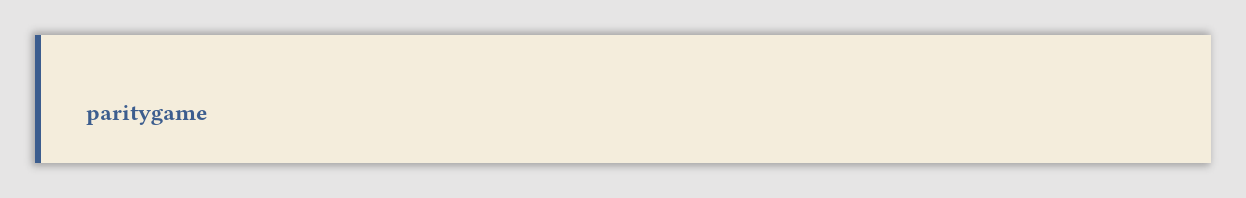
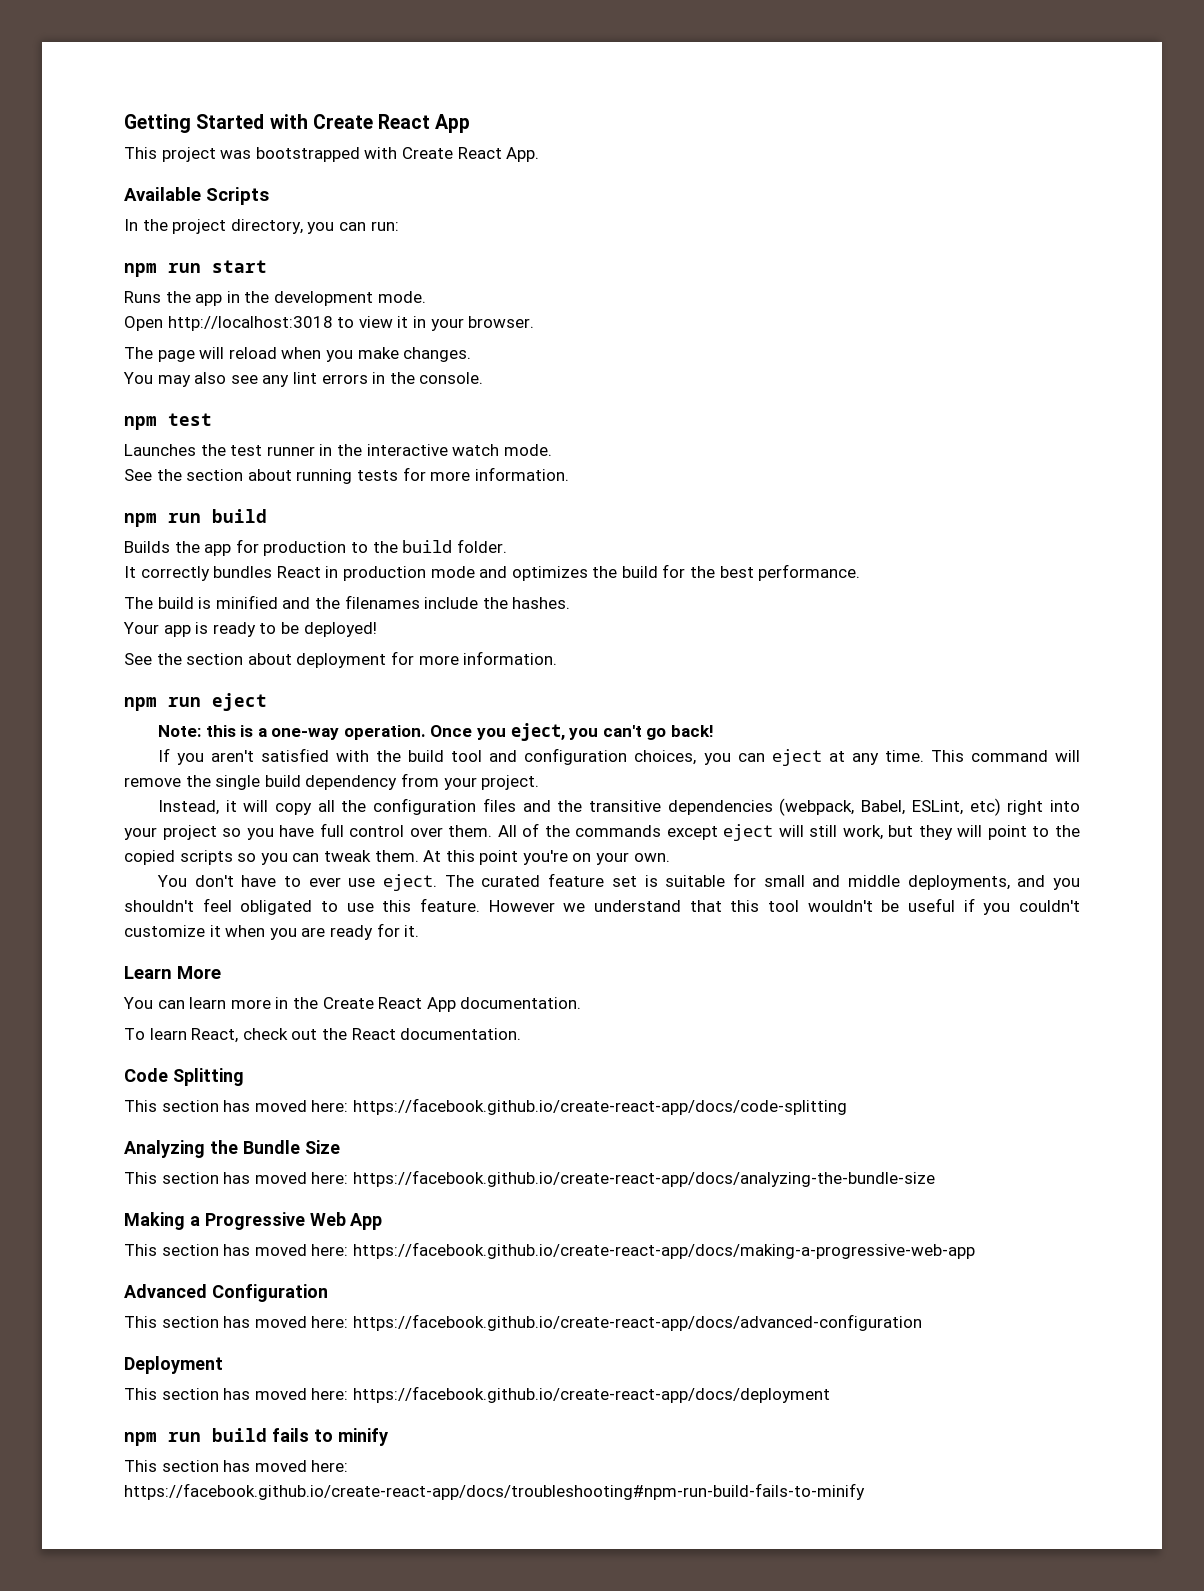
[86,105,207,125] paritygame -> [124,114,471,133] [124,147,540,162] [124,187,269,205] [124,219,399,234] [124,260,267,277] [124,291,426,306] [124,316,535,331] [124,347,472,362] [123,372,484,387] [124,413,212,430] [124,444,552,456] [124,467,569,484] [124,509,267,527] [124,539,507,556] [124,564,861,581] [124,595,571,609] [123,622,377,637] [124,651,558,668] [124,693,267,711] [157,723,715,741] [157,748,1080,766] [124,773,540,790] [157,798,1080,816] [124,823,1080,841] [124,850,670,865] [156,873,1080,891] [124,898,1080,915] [124,923,420,940] [124,966,221,979] [123,997,582,1012] [124,1028,522,1043] [124,1068,244,1086] [124,1098,847,1115] [124,1140,340,1158] [124,1170,935,1187] [124,1212,383,1230] [124,1242,975,1259] [124,1284,328,1302] [124,1314,922,1331] [124,1356,223,1374] [124,1386,830,1403] [124,1428,388,1446] [124,1460,349,1472] [124,1483,865,1500] Getting Started with Create React App // This project was bootstrapped with Create React App. // Available Scripts // In the project directory, you can run: // npm run start // Runs the app in the development mode. // Open http://localhost:3018 to view it in your browser. // The page will reload when you make changes. // You may also see any lint errors in the console. // npm test // Launches the test runner in the interactive watch mode. // See the section about running tests for more information. // npm run build // Builds the app for production to the build folder. // It correctly bundles React in production mode and optimizes the build for the best performance. // The build is minified and the filenames include the hashes. // Your app is ready to be deployed! // See the section about deployment for more information. // npm run eject // Note: this is a one-way operation. Once you eject, you can't go back! // If you aren't satisfied with the build tool and configuration choices, you can eject at any time. This command will remove the single build dependency from your project. // Instead, it will copy all the configuration files and the transitive dependencies (webpack, Babel, ESLint, etc) right into your project so you have full control over them. All of the commands except eject will still work, but they will point to the copied scripts so you can tweak them. At this point you're on your own. // You don't have to ever use eject. The curated feature set is suitable for small and middle deployments, and you shouldn't feel obligated to use this feature. However we understand that this tool wouldn't be useful if you couldn't customize it when you are ready for it. // Learn More // You can learn more in the Create React App documentation. // To learn React, check out the React documentation. // Code Splitting // This section has moved here: https://facebook.github.io/create-react-app/docs/code-splitting // Analyzing the Bundle Size // This section has moved here: https://facebook.github.io/create-react-app/docs/analyzing-the-bundle-size // Making a Progressive Web App // This section has moved here: https://facebook.github.io/create-react-app/docs/making-a-progressive-web-app // Advanced Configuration // This section has moved here: https://facebook.github.io/create-react-app/docs/advanced-configuration // Deployment // This section has moved here: https://facebook.github.io/create-react-app/docs/deployment // npm run build fails to minify // This section has moved here: https://facebook.github.io/create-react-app/docs/troubleshooting#npm-run-build-fails-to-minify

